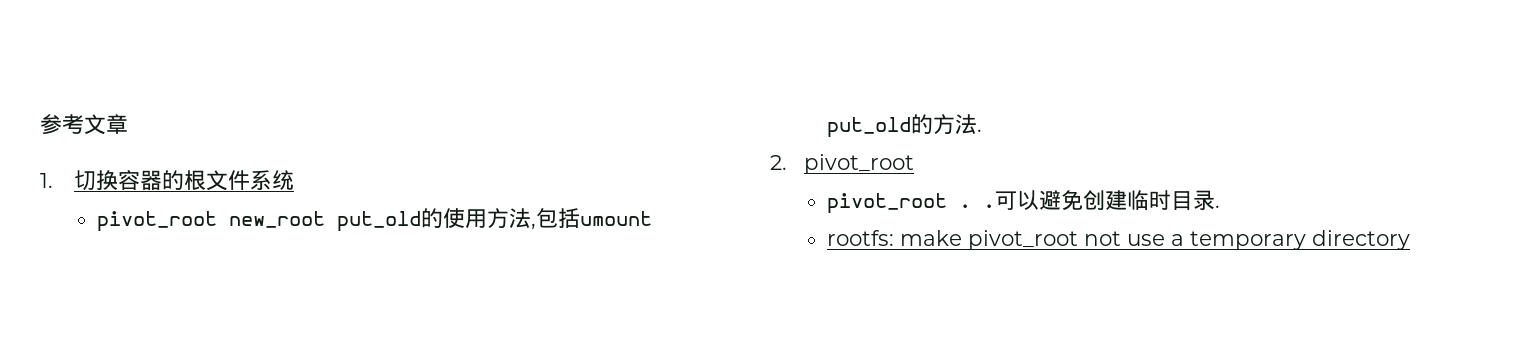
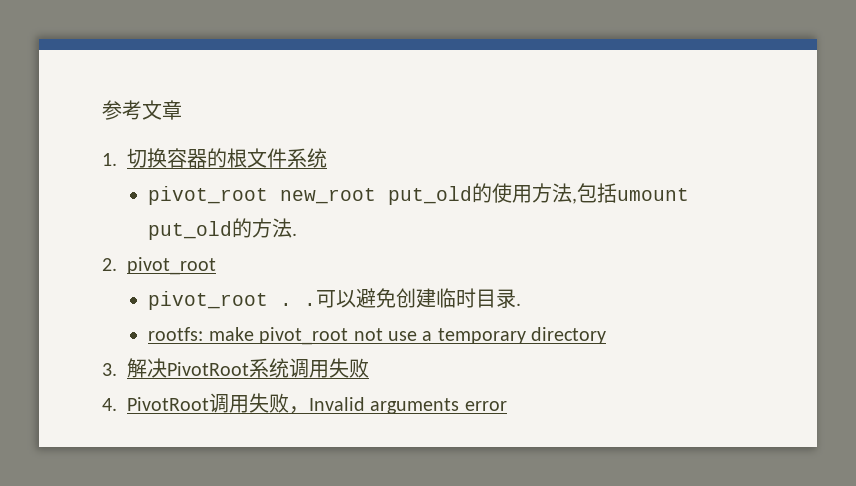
(1411, 240) none -> [102,358,369,378] [102,393,507,414] // 3.解决PivotRoot系统调用失败 // 4. PivotRoot调用失败，Invalid arguments error

